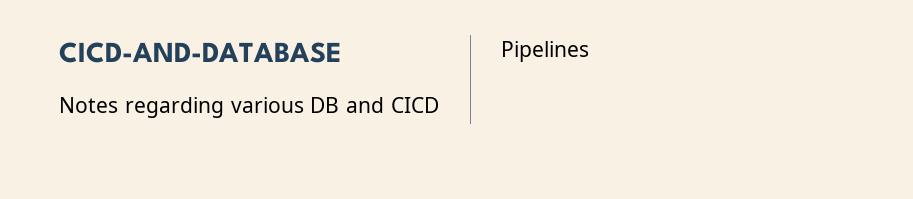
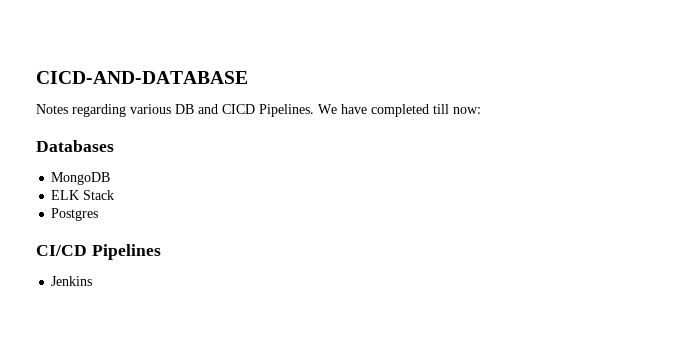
(439, 105) none -> [259,104,481,117] [36,140,114,152] [51,172,111,185] [51,190,115,200] [51,208,99,221] [36,245,87,256] Pipelines. We have completed till now: // Databases // MongoDB // ELK Stack // Postgres // CI/CD
(589, 51) none -> [51,276,93,286] // Jenkins

